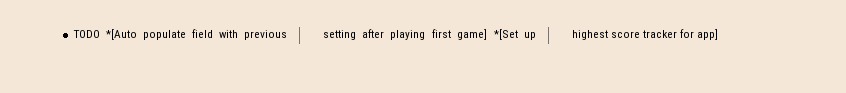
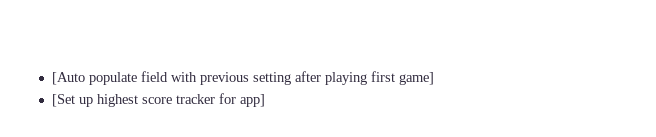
[72,29,137,40] TODO *[Auto -> [51,72,85,85] [Auto
[493,29,518,40] *[Set -> [51,94,75,107] // [Set

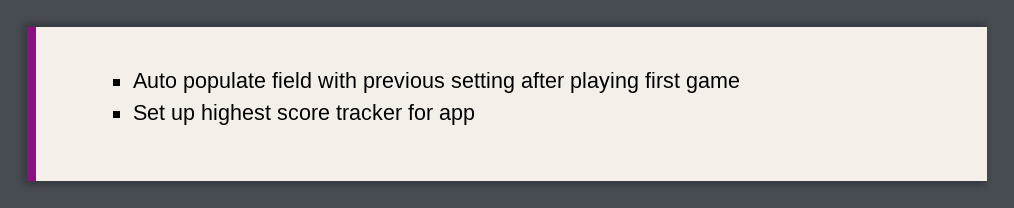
[51,72,85,85] [Auto -> [132,73,177,88] Auto
[398,72,434,85] [51,94,75,107] game] // [Set -> [685,76,740,93] [132,105,165,120] game // Set
[239,94,265,107] app] -> [438,108,475,125] app

